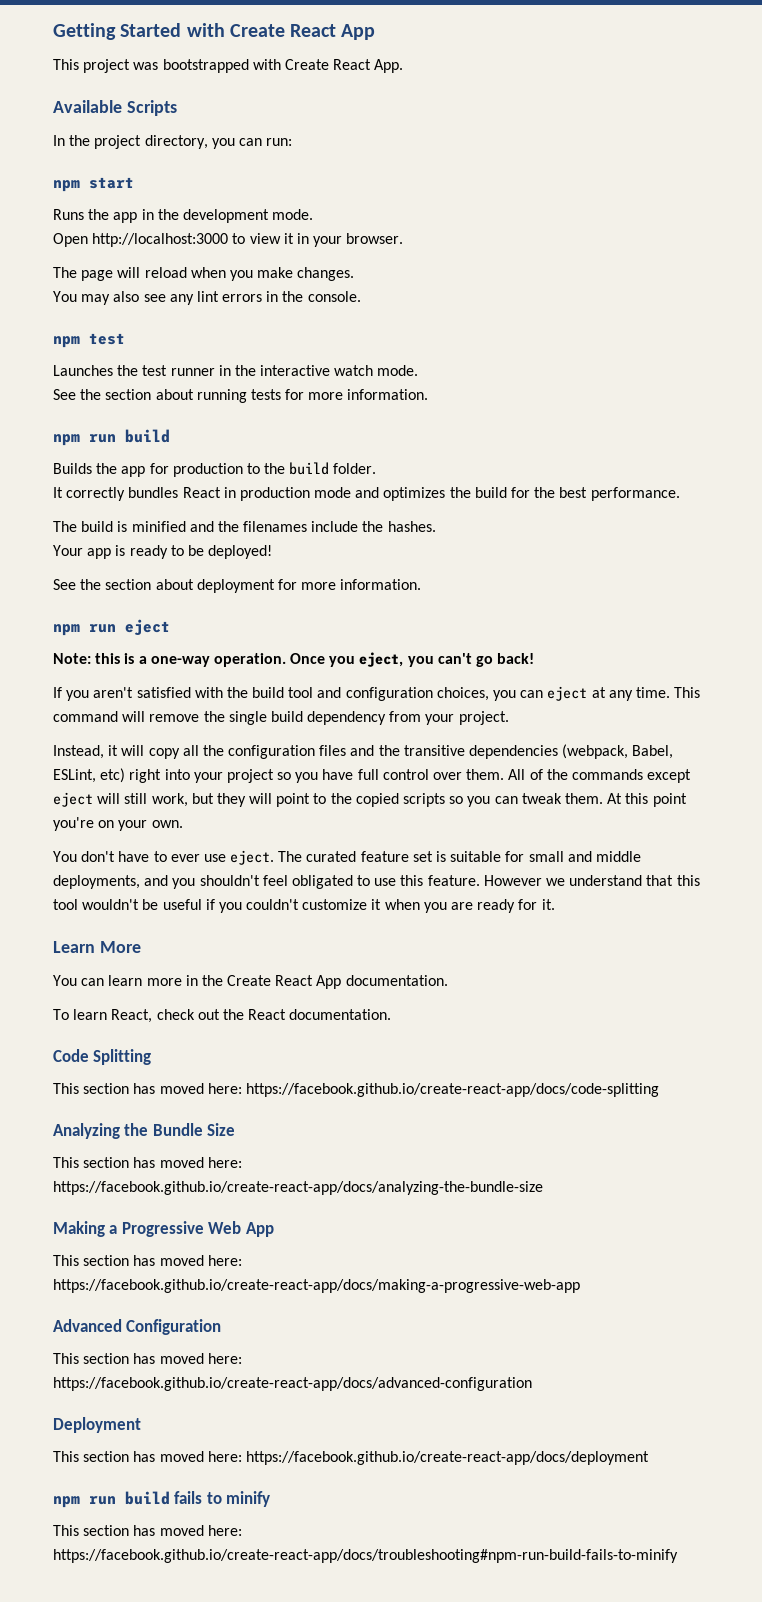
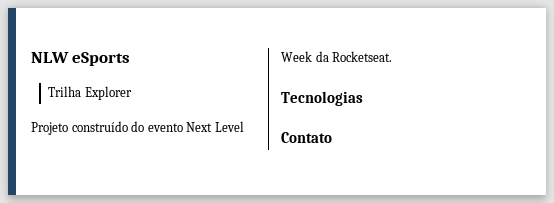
[53,23,376,40] [53,59,404,73] [53,100,177,116] [53,135,293,149] [53,177,134,192] [53,209,314,223] [53,233,404,247] [53,267,355,281] [53,291,361,305] [53,333,125,348] [53,365,419,376] [53,389,429,403] [53,429,170,446] [53,462,377,477] [53,487,680,501] [53,521,436,532] [53,545,273,559] [53,579,422,593] [53,619,170,636] [53,652,535,667] [53,686,701,701] [53,711,509,725] [53,744,674,759] [53,768,692,783] [53,792,687,807] [53,817,183,831] [53,850,641,865] [53,875,700,889] [53,899,555,913] [53,941,141,953] [53,975,448,989] [53,1009,392,1023] [53,1049,152,1065] [53,1083,659,1097] [53,1123,236,1139] [53,1157,242,1168] [53,1181,543,1195] [53,1221,274,1237] [53,1255,242,1266] [53,1279,580,1293] [53,1319,222,1335] [53,1353,242,1364] [53,1377,532,1391] [53,1417,141,1433] [53,1451,649,1465] [53,1491,271,1508] [53,1525,242,1536] [53,1549,678,1563] Getting Started with Create React App // This project was bootstrapped with Create React App. // Available Scripts // In the project directory, you can run: // npm start // Runs the app in the development mode. // Open http://localhost:3000 to view it in your browser. // The page will reload when you make changes. // You may also see any lint errors in the console. // npm test // Launches the test runner in the interactive watch mode. // See the section about running tests for more information. // npm run build // Builds the app for production to the build folder. // It correctly bundles React in production mode and optimizes the build for the best performance. // The build is minified and the filenames include the hashes. // Your app is ready to be deployed! // See the section about deployment for more information. // npm run eject // Note: this is a one-way operation. Once you eject, you can't go back! // If you aren't satisfied with the build tool and configuration choices, you can eject at any time. This command will remove the single build dependency from your project. // Instead, it will copy all the configuration files and the transitive dependencies (webpack, Babel, ESLint, etc) right into your project so you have full control over them. All of the commands except eject will still work, but they will point to the copied scripts so you can tweak them. At this point you're on your own. // You don't have to ever use eject. The curated feature set is suitable for small and middle deployments, and you shouldn't feel obligated to use this feature. However we understand that this tool wouldn't be useful if you couldn't customize it when you are ready for it. // Learn More // You can learn more in the Create React App documentation. // To learn React, check out the React documentation. // Code Splitting // This section has moved here: https://facebook.github.io/create-react-app/docs/code-splitting // Analyzing the Bundle Size // This section has moved here: https://facebook.github.io/create-react-app/docs/analyzing-the-bundle-size // Making a Progressive Web App // This section has moved here: https://facebook.github.io/create-react-app/docs/making-a-progressive-web-app // Advanced Configuration // This section has moved here: https://facebook.github.io/create-react-app/docs/advanced-configuration // Deployment // This section has moved here: https://facebook.github.io/create-react-app/docs/deployment // npm run build fails to minify // This section has moved here: https://facebook.github.io/create-react-app/docs/troubleshooting#npm-run-build-fails-to-minify -> [31,52,131,66] [48,86,132,100] [31,121,244,135] [281,51,393,62] [281,91,363,106] [281,132,332,143] NLW eSports // Trilha Explorer // Projeto construído do evento Next Level Week da Rocketseat. // Tecnologias // Contato

